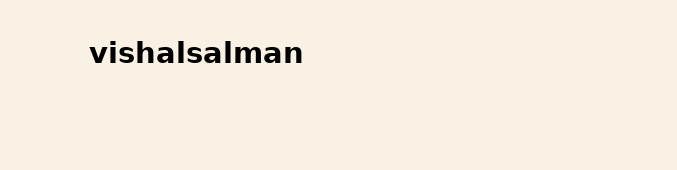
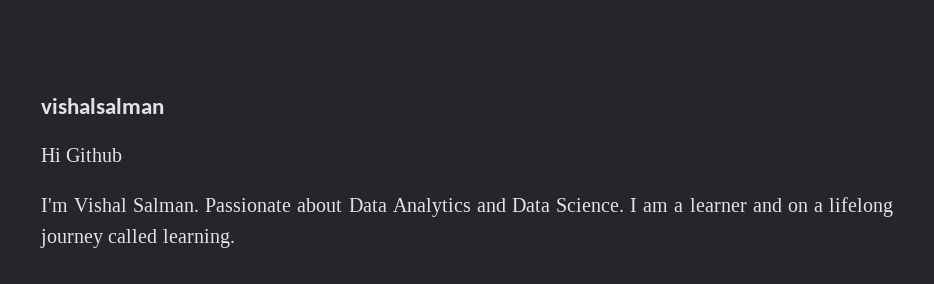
(304, 52) none -> [41,148,123,162] [41,197,893,217] [40,229,235,248] // Hi Github // I'm Vishal Salman. Passionate about Data Analytics and Data Science. I am a learner and on a lifelong journey called learning.

